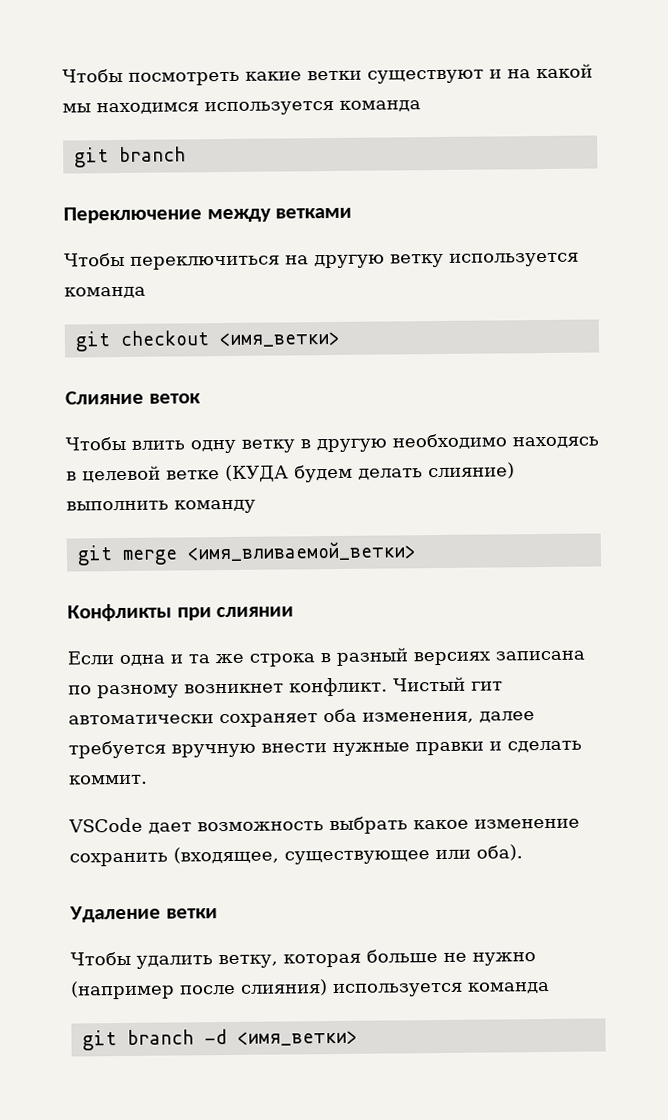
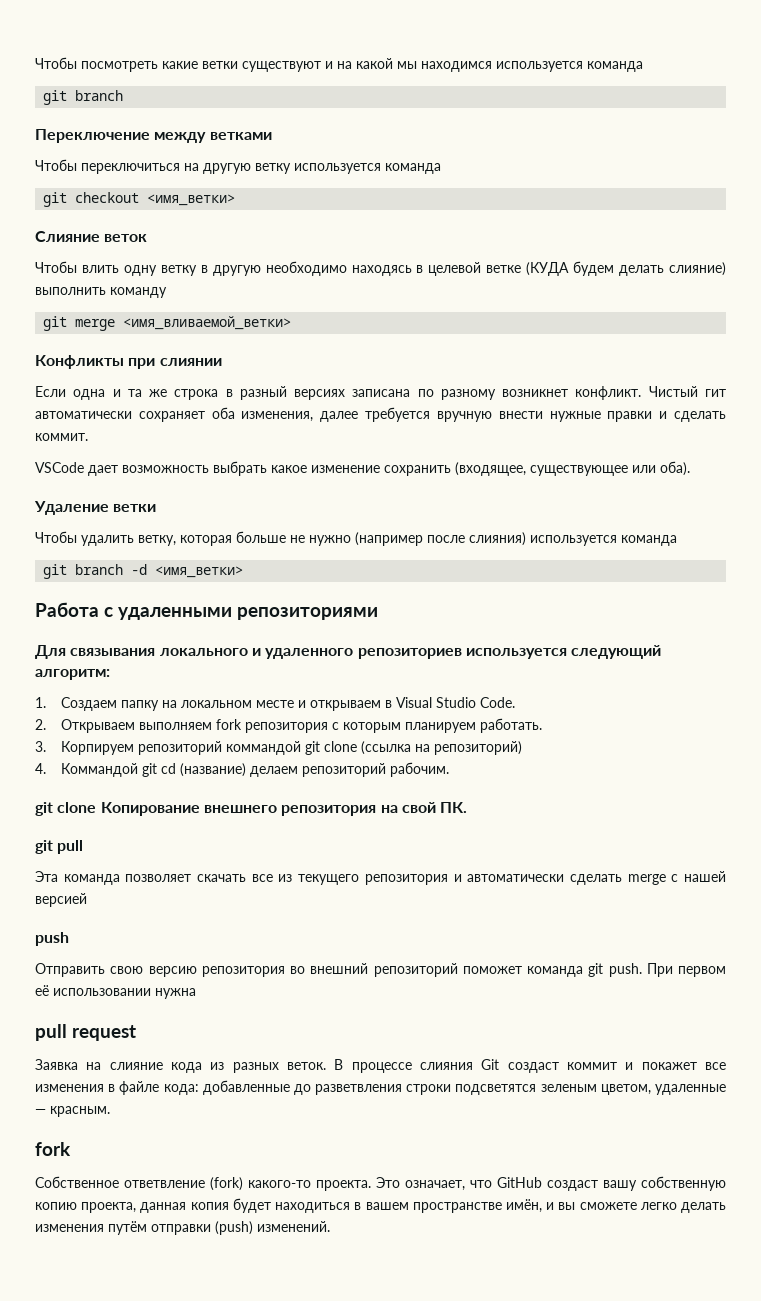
(358, 1038) none -> [35,602,379,620] [35,645,662,659] [35,669,110,680] [35,697,515,711] [35,718,542,733] [35,741,522,755] [35,762,449,777] [35,802,468,816] [35,840,84,854] [35,871,727,885] [35,893,87,907] [35,932,69,946] [35,963,726,977] [35,985,196,999] [35,1024,137,1041] [35,1059,726,1073] [35,1080,726,1095] [35,1106,110,1117] [35,1142,71,1156] [35,1176,726,1191] [35,1198,726,1213] [35,1221,330,1235] // Работа с удаленными репозиториями // Для связывания локального и удаленного репозиториев используется следующий алгоритм: // 1. Создаем папку на локальном месте и открываем в Visual Studio Code. // 2. Открываем выполняем fork репозитория с которым планируем работать. // 3. Корпируем репозиторий коммандой git clone (ссылка на репозиторий) // 4. Коммандой git cd (название) делаем репозиторий рабочим. // git clone Копирование внешнего репозитория на свой ПК. // git pull // Эта команда позволяет скачать все из текущего репозитория и автоматически сделать merge с нашей версией // push // Отправить свою версию репозитория во внешний репозиторий поможет команда git push. При первом её использовании нужна // pull request // Заявка на слияние кода из разных веток. В процессе слияния Git создаст коммит и покажет все изменения в файле кода: добавленные до разветвления строки подсветятся зеленым цветом, удаленные — красным. // fork // Cобственное ответвление (fork) какого-то проекта. Это означает, что GitHub создаст вашу собственную копию проекта, данная копия будет находиться в вашем пространстве имён, и вы сможете легко делать изменения путём отправки (push) изменений.

